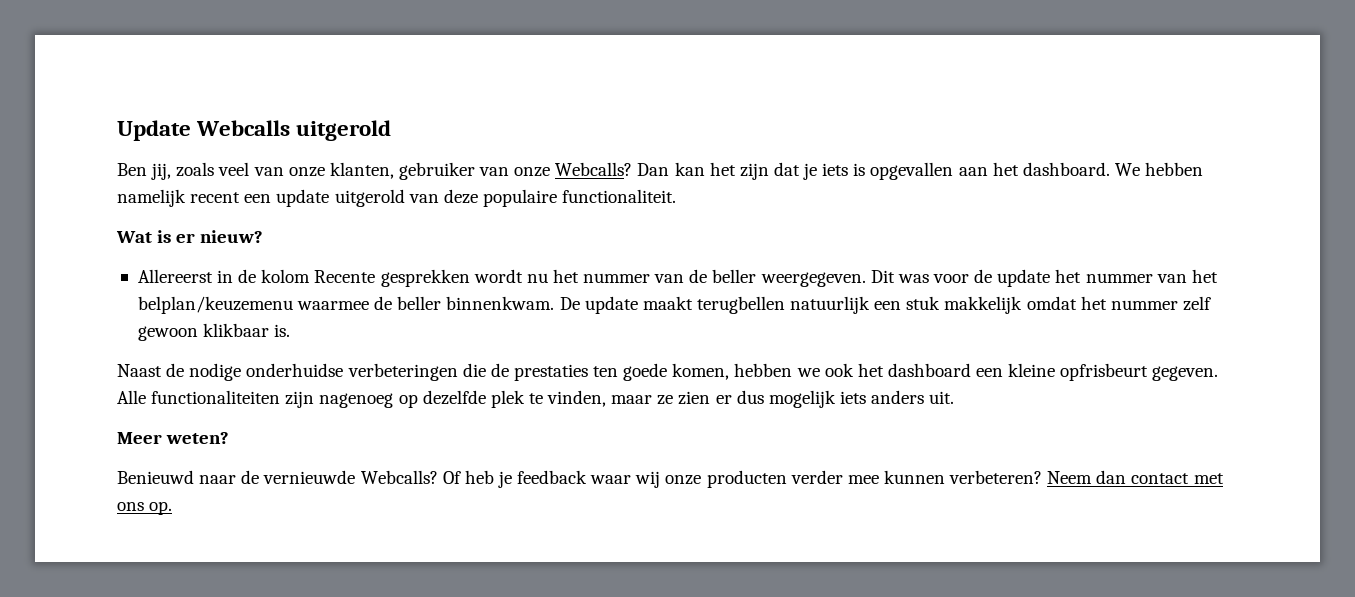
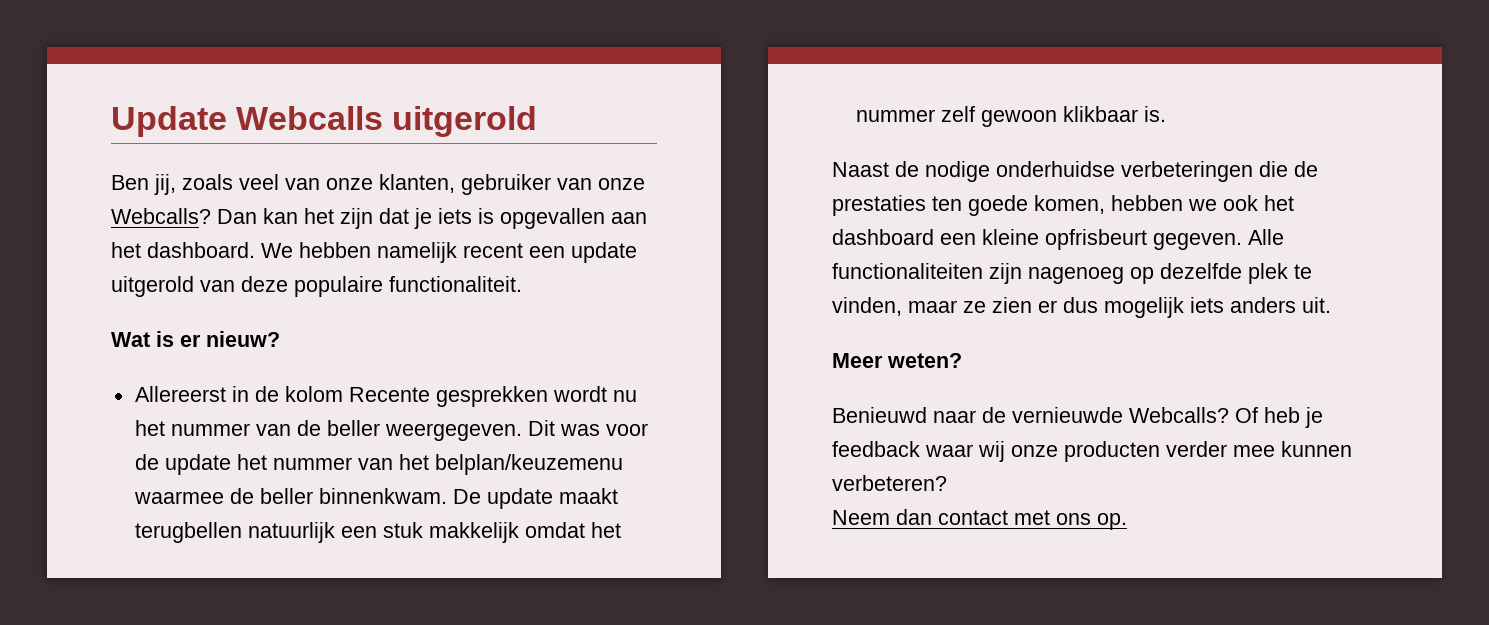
(1043, 477) none -> (947, 483) //

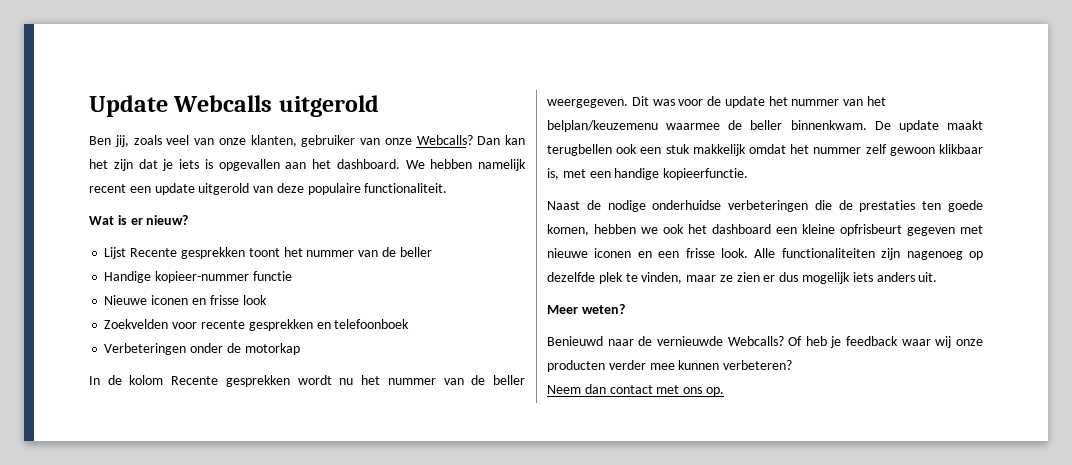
[134,386,249,402] Allereerst in -> [104,247,432,259] [104,271,292,283] [104,295,267,305] [104,319,410,331] [104,343,300,355] [89,376,100,385] Lijst Recente gesprekken toont het nummer van de beller // Handige kopieer-nummer functie // Nieuwe iconen en frisse look // Zoekvelden voor recente gesprekken en telefoonboek // Verbeteringen onder de motorkap // In
[247,522,335,543] natuurlijk -> [616,144,638,154] ook
[1143,106,1166,122] is. -> [547,168,749,180] is, met een handige kopieerfunctie.
[1153,233,1242,250] gegeven. -> [907,225,983,236] [547,248,748,258] gegeven met nieuwe iconen en een frisse look.

